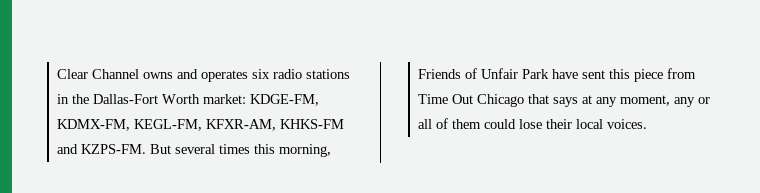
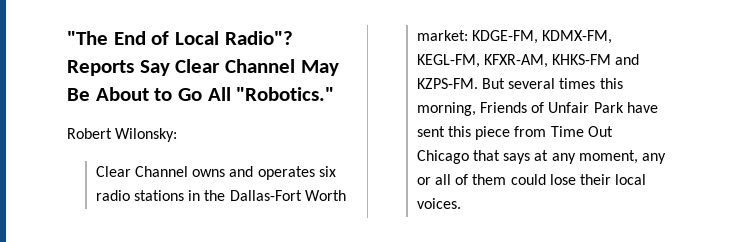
(57, 74) none -> [67,31,293,45] [67,59,339,76] [67,87,335,101] [67,128,178,142] "The End of Local Radio"? Reports Say Clear Channel May Be About to Go All "Robotics." // Robert Wilonsky: //

